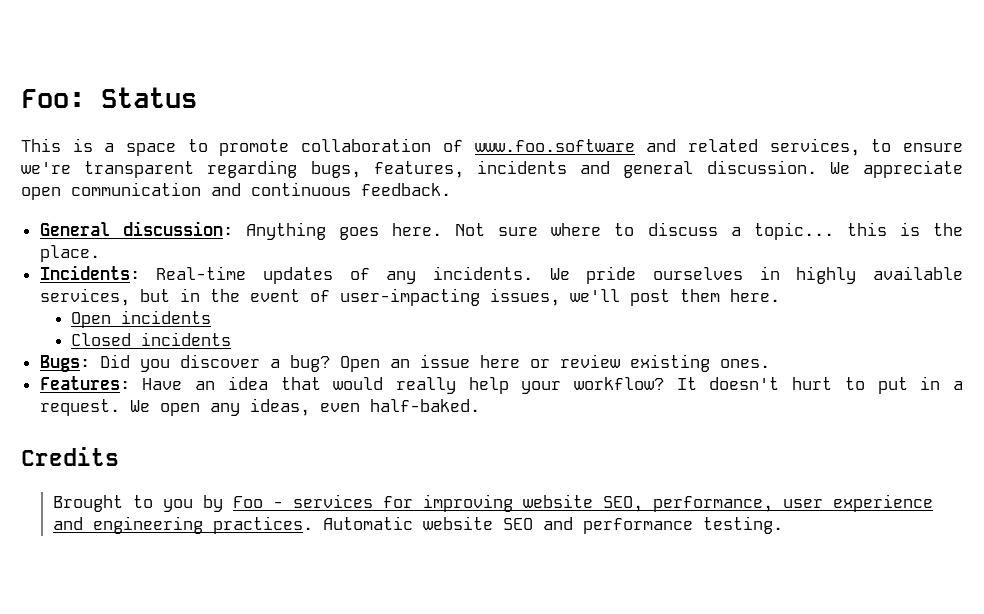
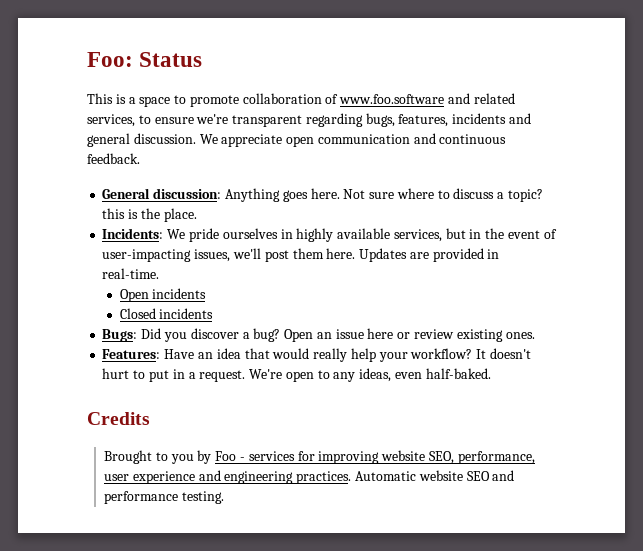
[753,222,834,240] topic... -> [507,189,543,202] topic?
[156,266,534,284] Real-time updates of any incidents. -> (164, 233) none
(780, 295) none -> [359,248,500,262] [102,268,160,279] Updates are provided in real-time.
[129,400,200,416] We open -> [249,369,330,382] We're open to

